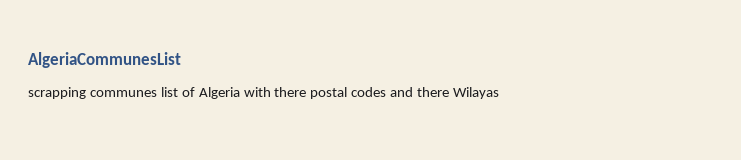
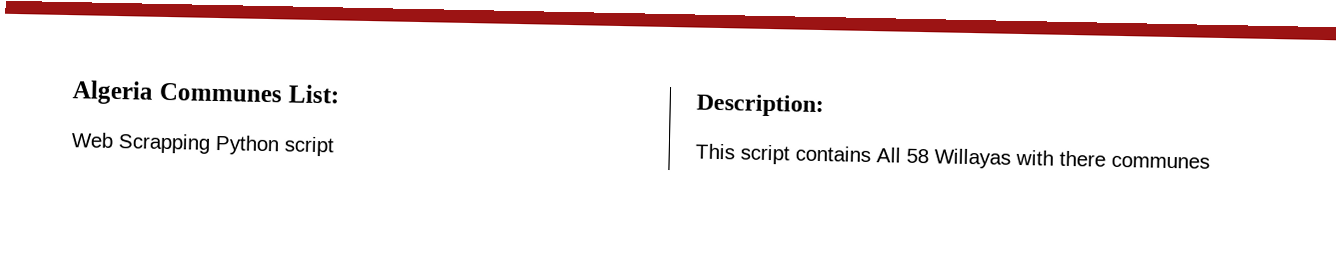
[28,52,181,68] [28,87,500,99] AlgeriaCommunesList // scrapping communes list of Algeria with there postal codes and there Wilayas -> [72,80,340,105] [71,132,334,157] [696,93,824,118] [695,143,1210,169] Algeria Communes List: // Web Scrapping Python script // Description: // This script contains All 58 Willayas with there communes

